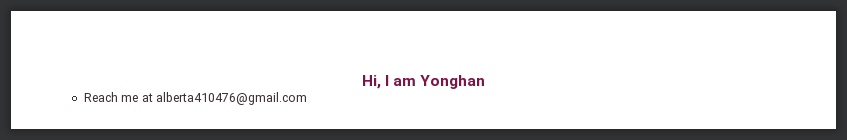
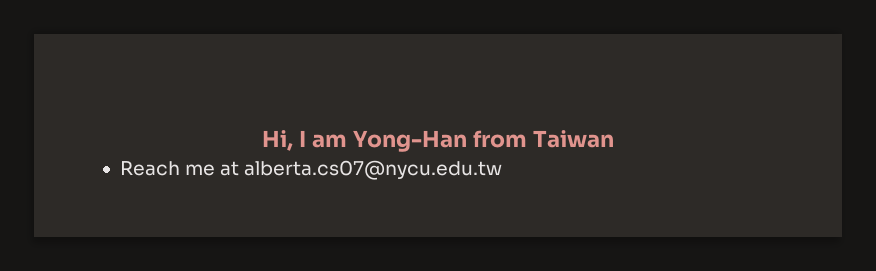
[420,75,486,89] Yonghan -> [352,130,614,152] Yong-Han from Taiwan
[155,92,307,105] alberta410476@gmail.com -> [244,160,503,180] alberta.cs07@nycu.edu.tw

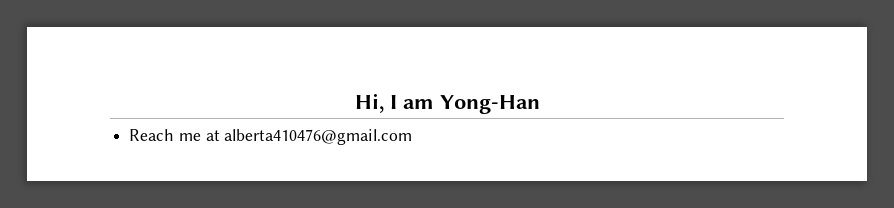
[472,130,614,148] from Taiwan -> (540, 104) none
[244,160,503,180] alberta.cs07@nycu.edu.tw -> [224,129,413,145] alberta410476@gmail.com

